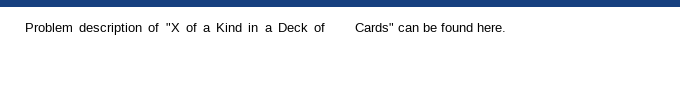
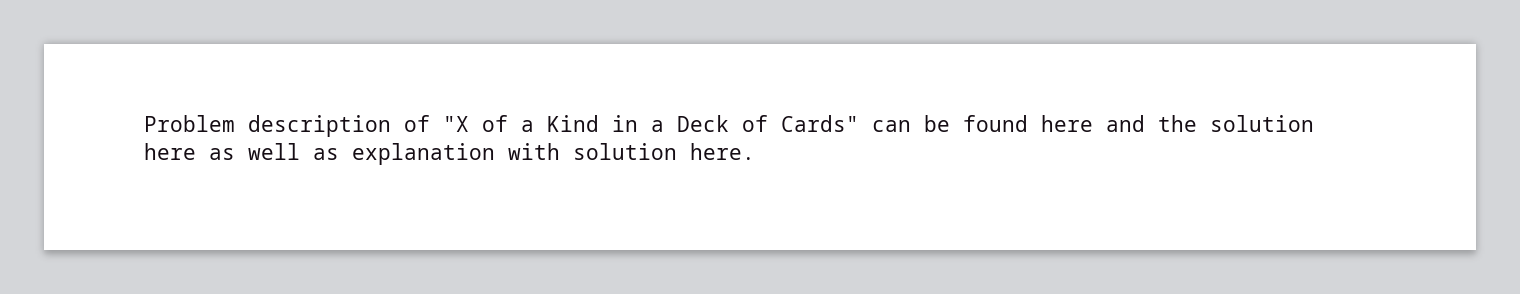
(473, 27) none -> [1041,115,1314,132] [144,143,677,165] here and the solution here as well as explanation with solution

